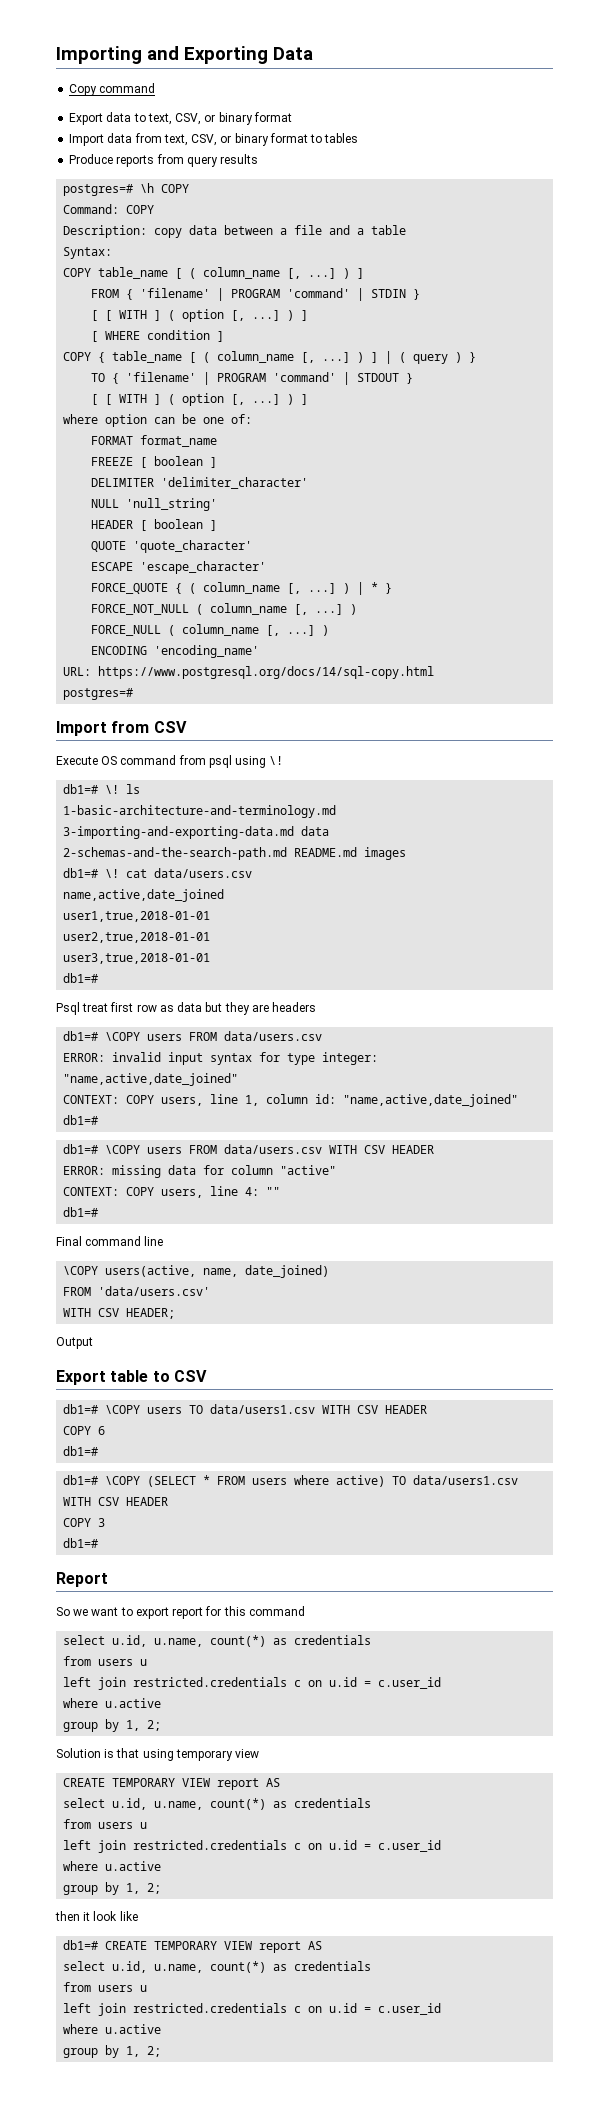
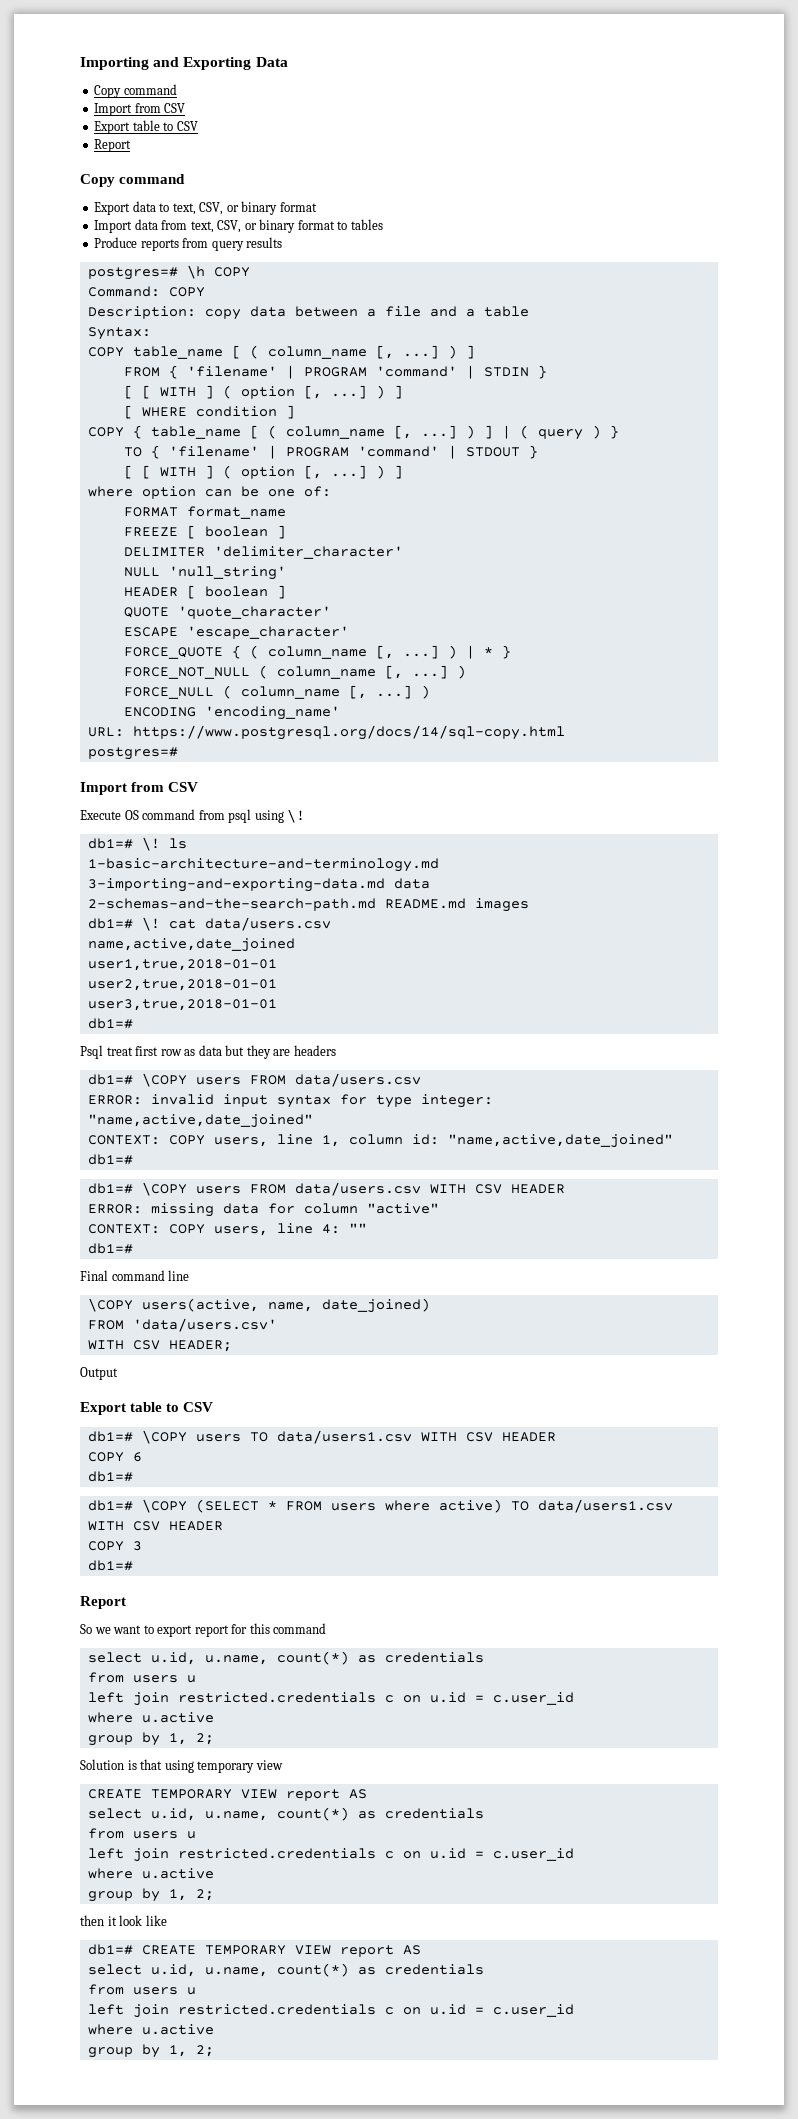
(156, 88) none -> [94,103,186,116] [94,120,198,134] [94,139,132,152] [80,174,186,187] // Import from CSV // Export table to CSV // Report // Copy command

